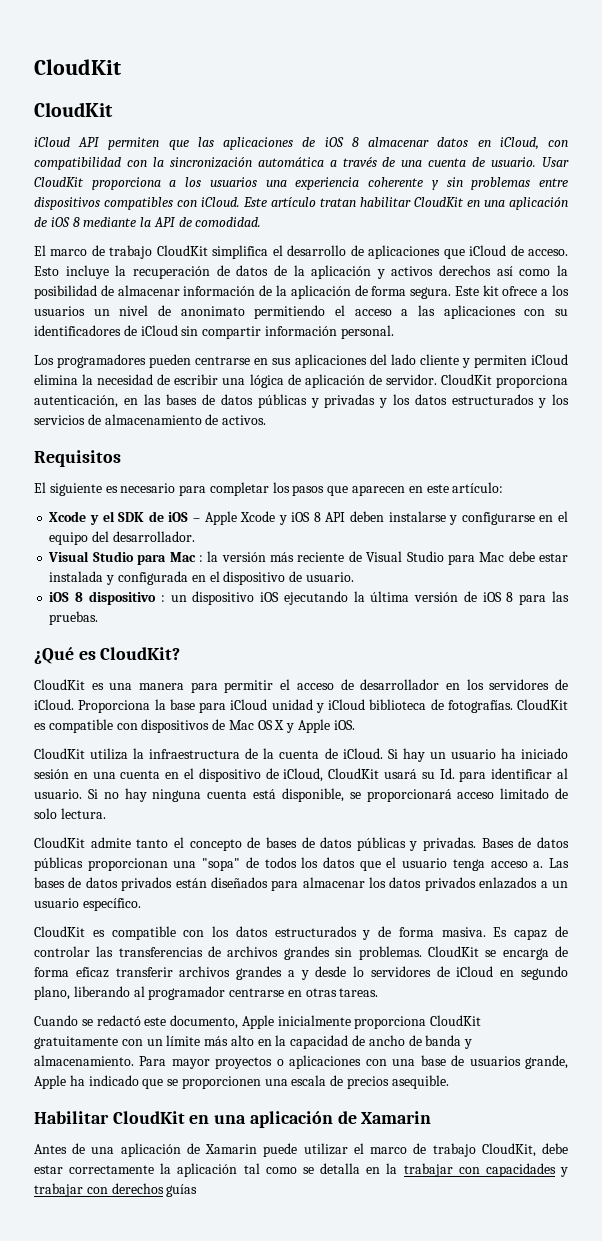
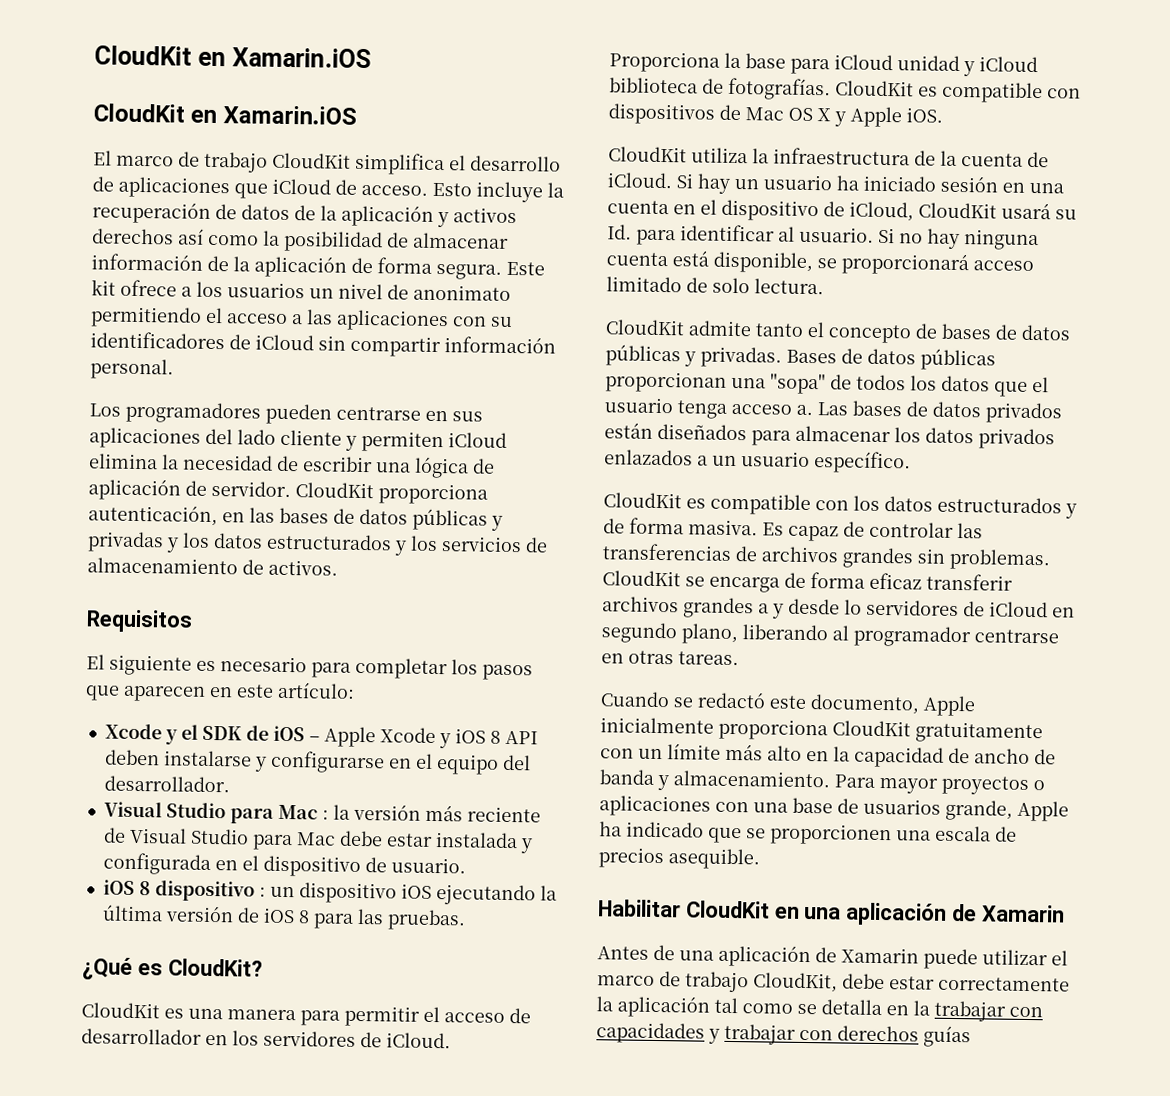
[34,59,121,75] [34,102,113,117] [34,137,568,150] [34,157,570,170] [34,177,568,190] [34,197,568,210] [34,217,262,227] CloudKit // CloudKit // iCloud API permiten que las aplicaciones de iOS 8 almacenar datos en iCloud, con compatibilidad con la sincronización automática a través de una cuenta de usuario. Usar CloudKit proporciona a los usuarios una experiencia coherente y sin problemas entre dispositivos compatibles con iCloud. Este artículo tratan habilitar CloudKit en una aplicación de iOS 8 mediante la API de comodidad. -> [94,45,371,69] [93,103,357,125] CloudKit en Xamarin.iOS // CloudKit en Xamarin.iOS

